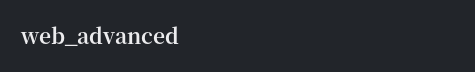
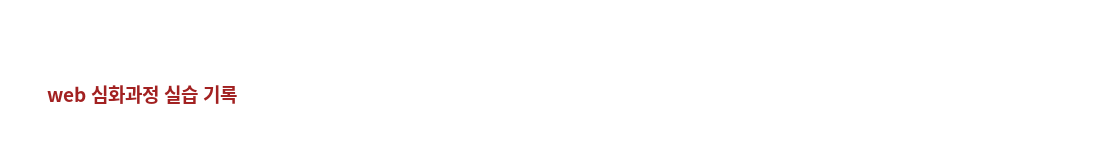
[20,26,179,46] web_advanced -> [47,85,238,104] web 심화과정 실습 기록

